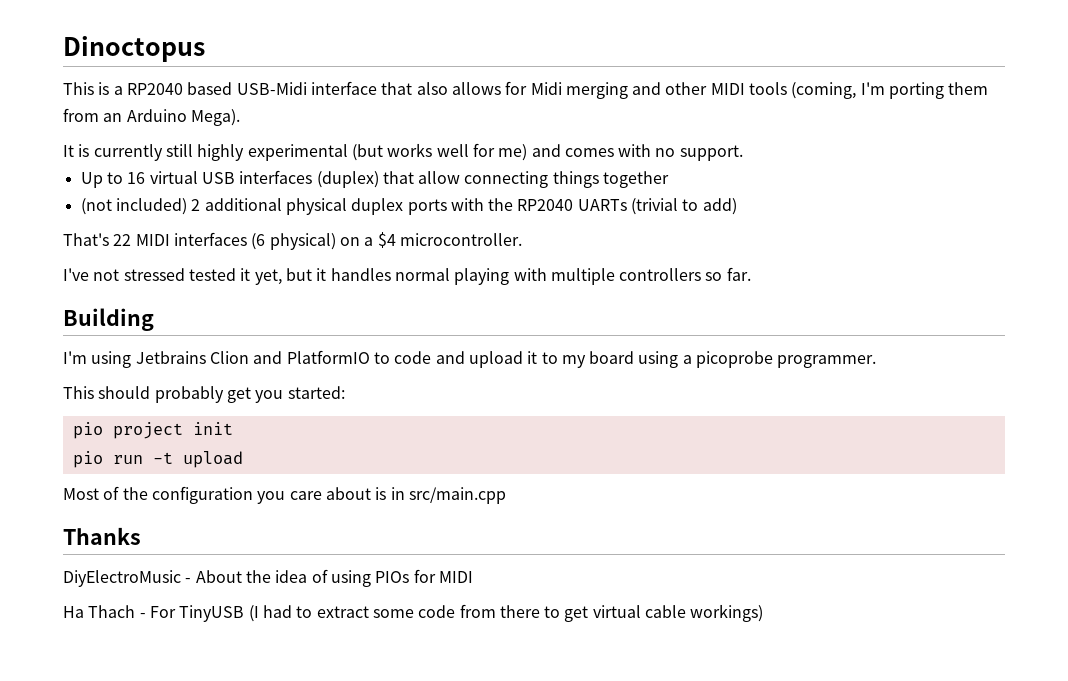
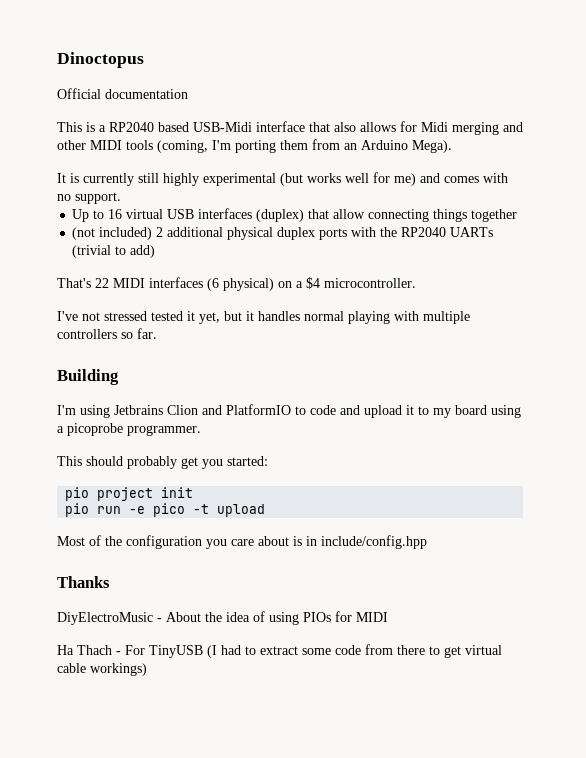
(205, 49) none -> [57,88,188,99] // Official documentation
(143, 459) none -> [129,503,186,517] -e pico
[408,487,506,504] src/main.cpp -> [321,535,427,549] include/config.hpp

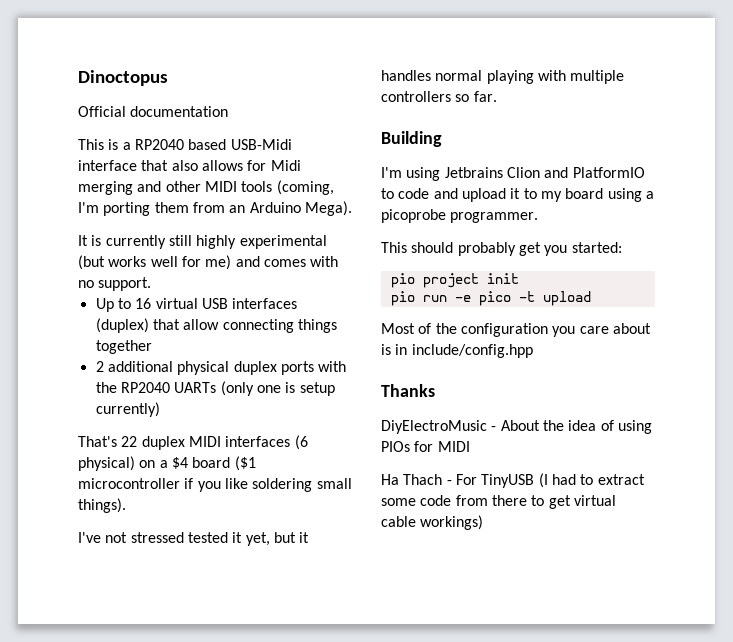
[72,227,153,240] (not included) -> (152, 347) none
[72,245,156,258] (trivial to add) -> [220,381,335,396] [95,402,160,417] (only one is setup currently)
(109, 283) none -> [141,436,185,450] duplex
[324,278,416,288] microcontroller. -> [192,456,256,471] [78,478,352,492] [78,498,126,513] board ($1 microcontroller if you like soldering small things).

